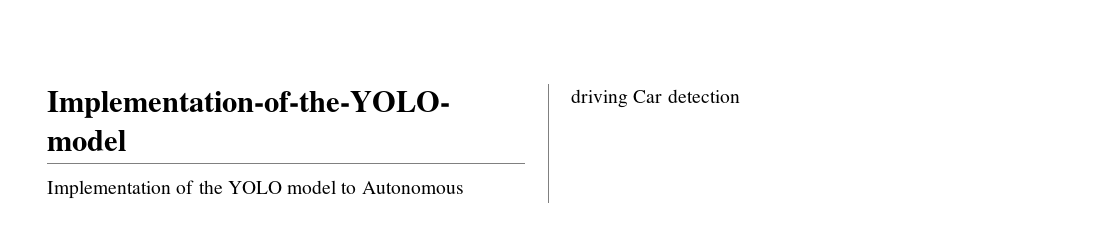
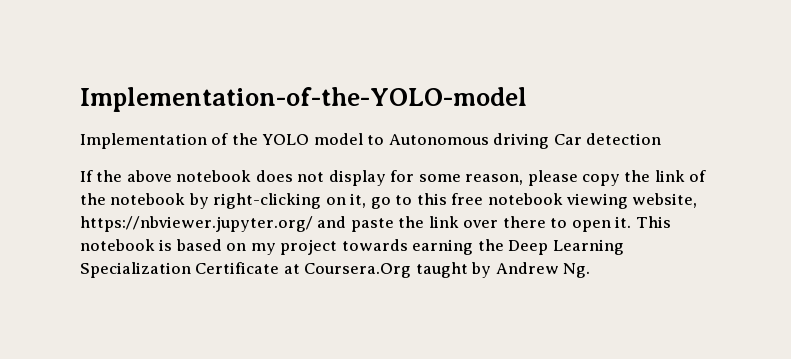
(740, 96) none -> [80,170,707,186] [80,193,698,209] [80,216,671,232] [80,239,624,255] [80,262,591,278] // If the above notebook does not display for some reason, please copy the link of the notebook by right-clicking on it, go to this free notebook viewing website, https://nbviewer.jupyter.org/ and paste the link over there to open it. This notebook is based on my project towards earning the Deep Learning Specialization Certificate at Coursera.Org taught by Andrew Ng.

